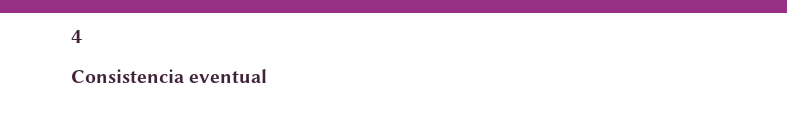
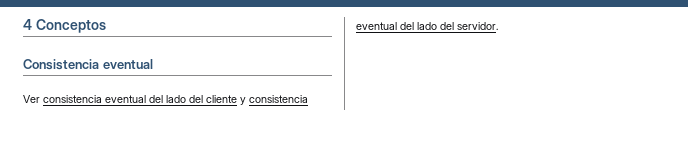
(82, 36) none -> [35,19,106,33] Conceptos
(268, 76) none -> [23,95,308,105] [356,22,498,30] // Ver consistencia eventual del lado del cliente y consistencia eventual del lado del servidor.

